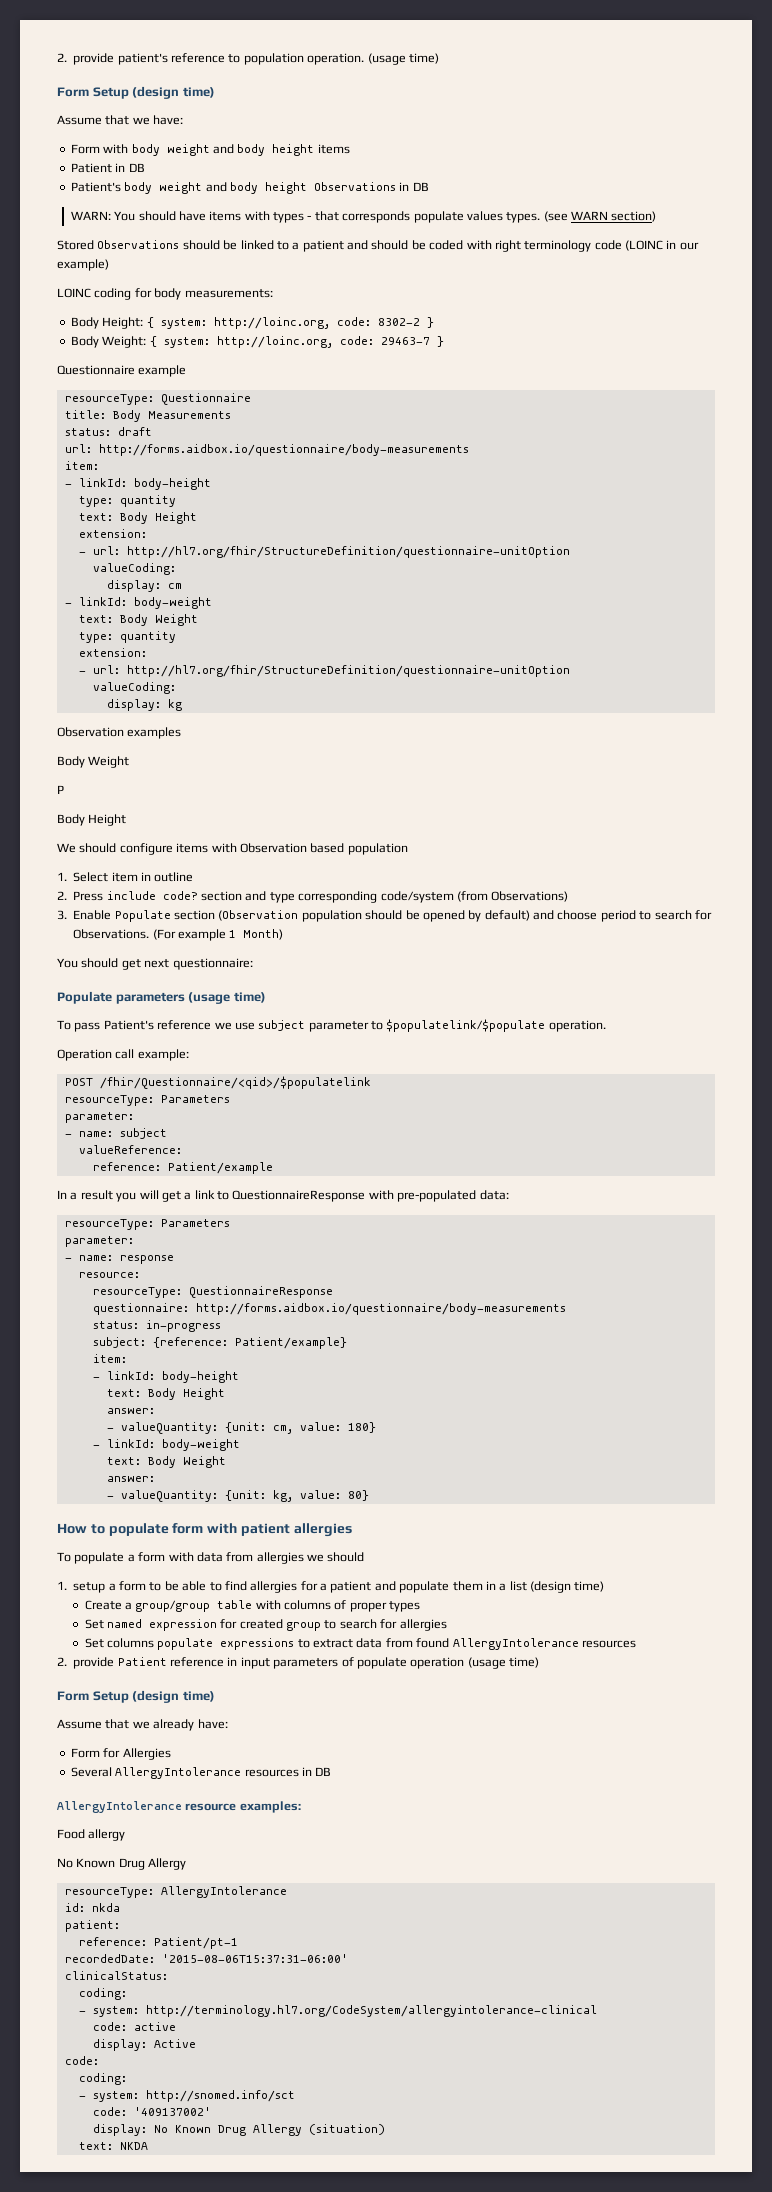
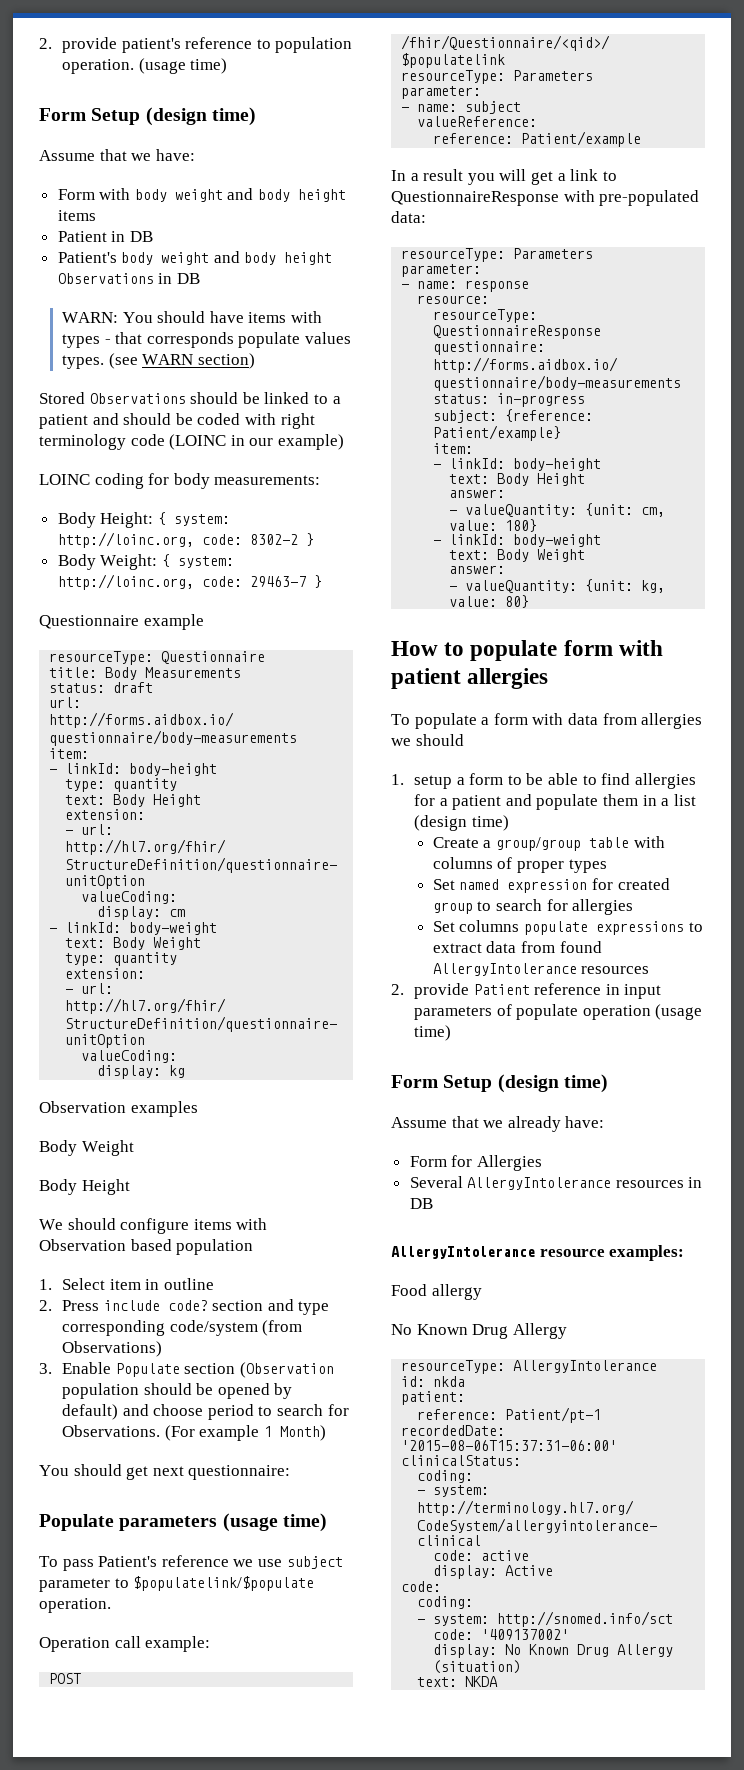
[57,785,64,794] // P -> (134, 1148) none

